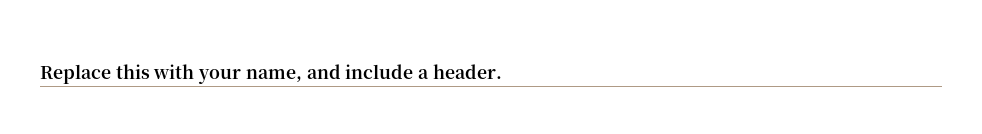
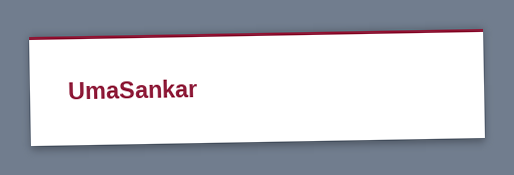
[40,64,502,84] Replace this with your name, and include a header. -> [67,79,198,100] UmaSankar

